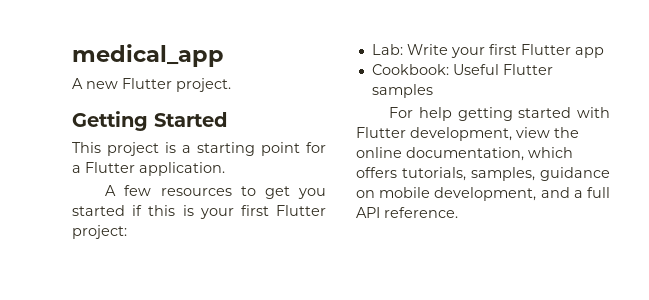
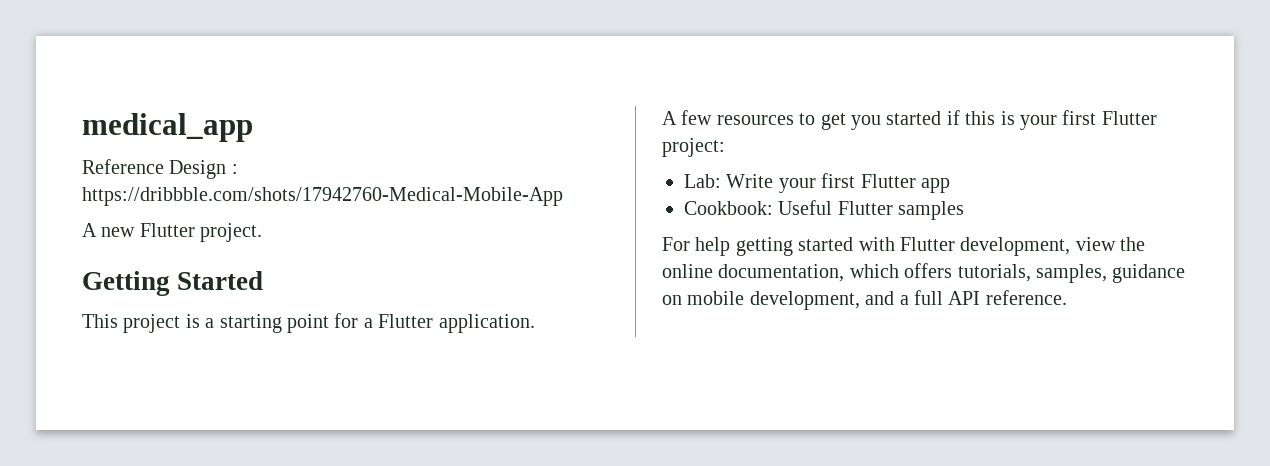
(224, 55) none -> [82,159,238,179] [82,187,563,206] // Reference Design : https://dribbble.com/shots/17942760-Medical-Mobile-App

